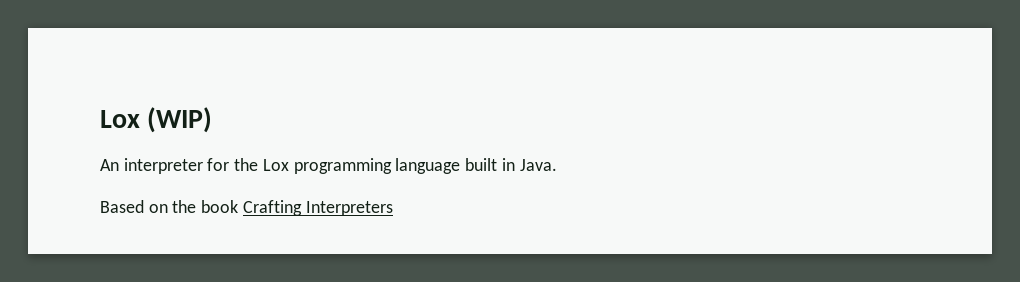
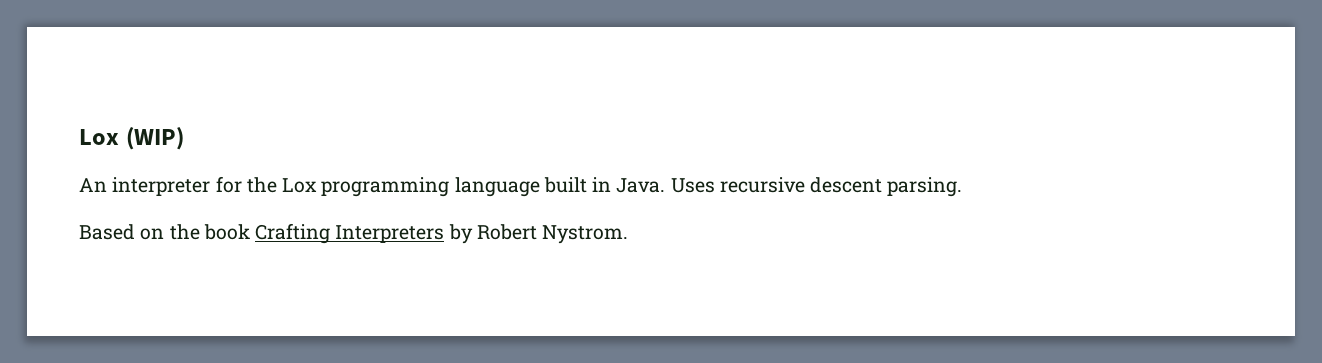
(557, 165) none -> [670,177,963,197] Uses recursive descent parsing.
(393, 208) none -> [448,224,629,244] by Robert Nystrom.

